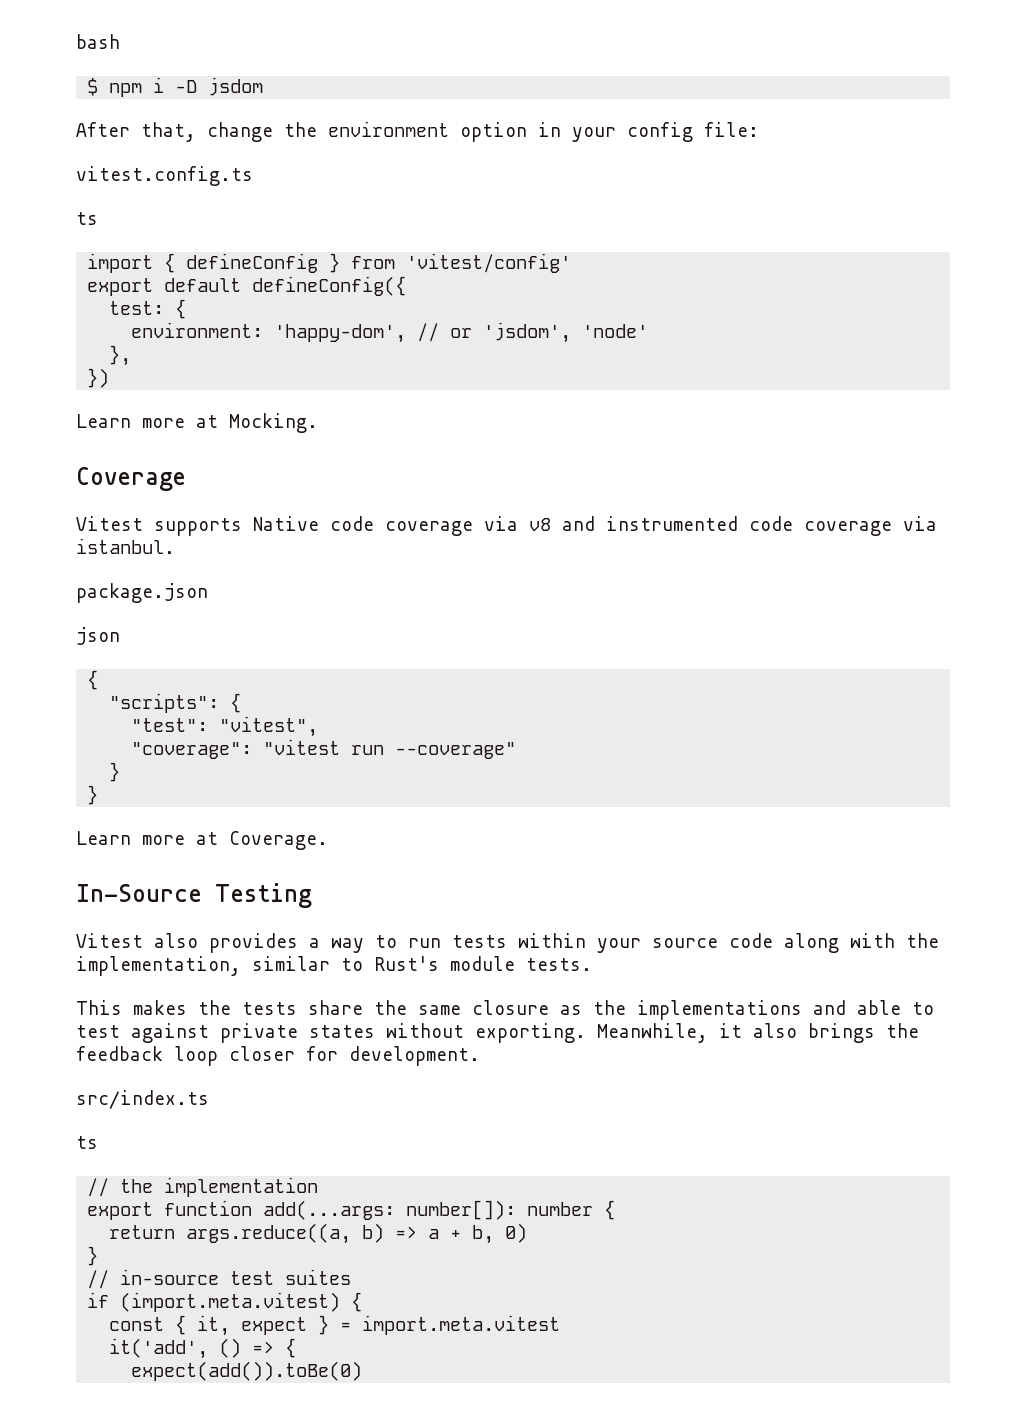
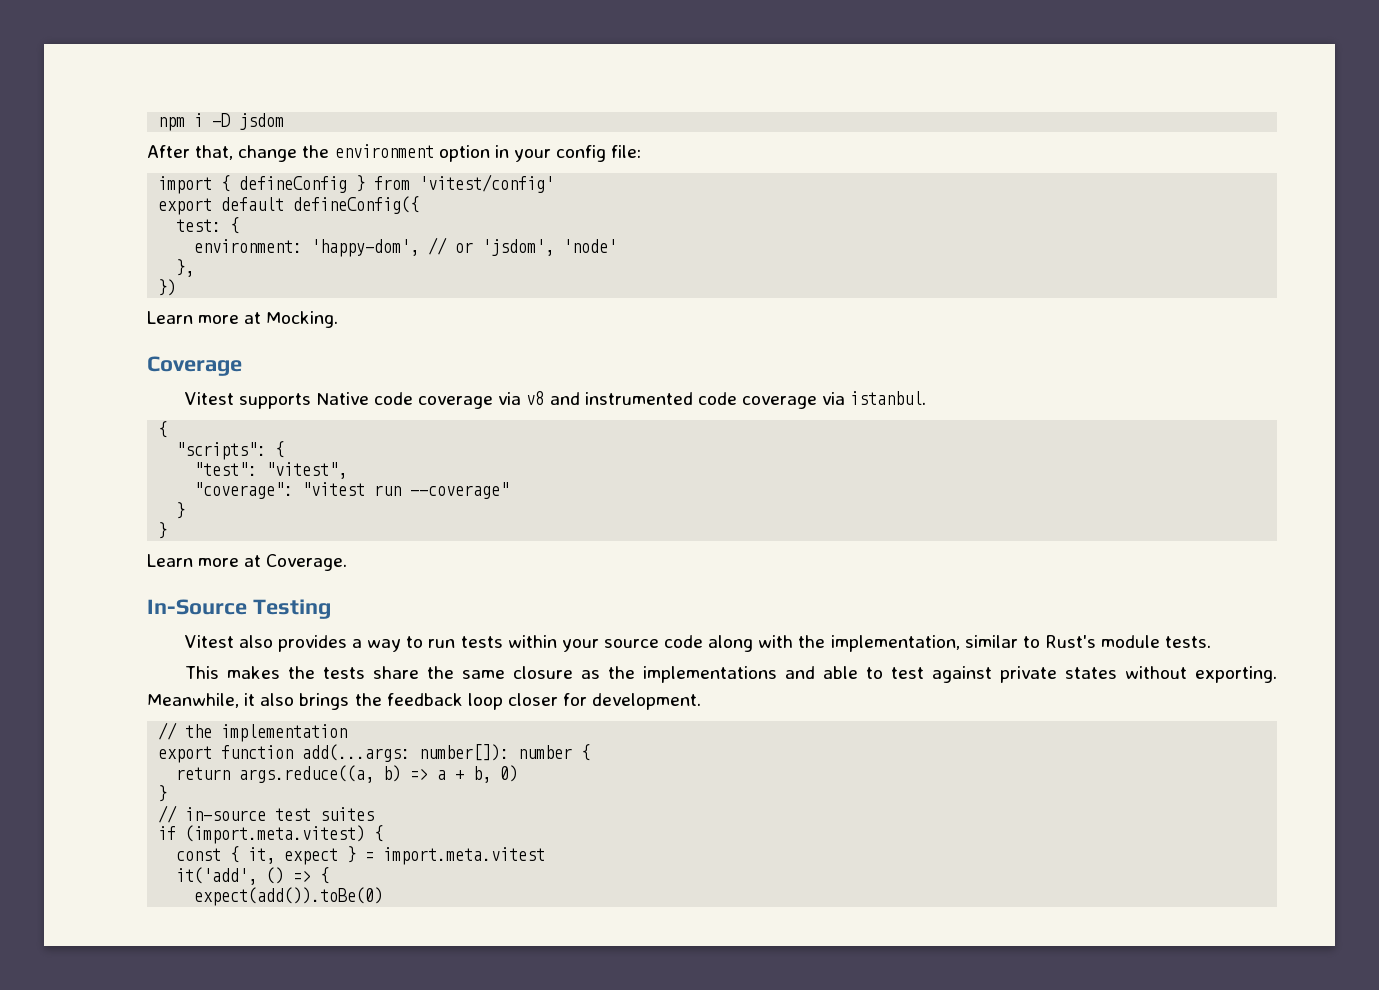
[76,34,120,49] [87,78,99,96] bash // $ -> (158, 124) none
[76,166,253,186] [76,212,98,225] // vitest.config.ts // ts -> (642, 151) none
[76,583,208,603] [76,627,120,645] // package.json // json -> (927, 398) none
[76,1090,209,1109] [76,1136,98,1149] // src/index.ts // ts -> (702, 701) none

